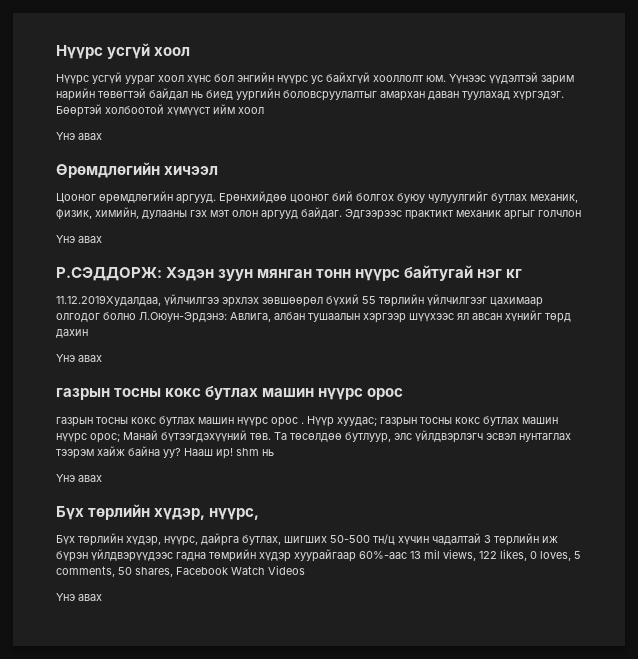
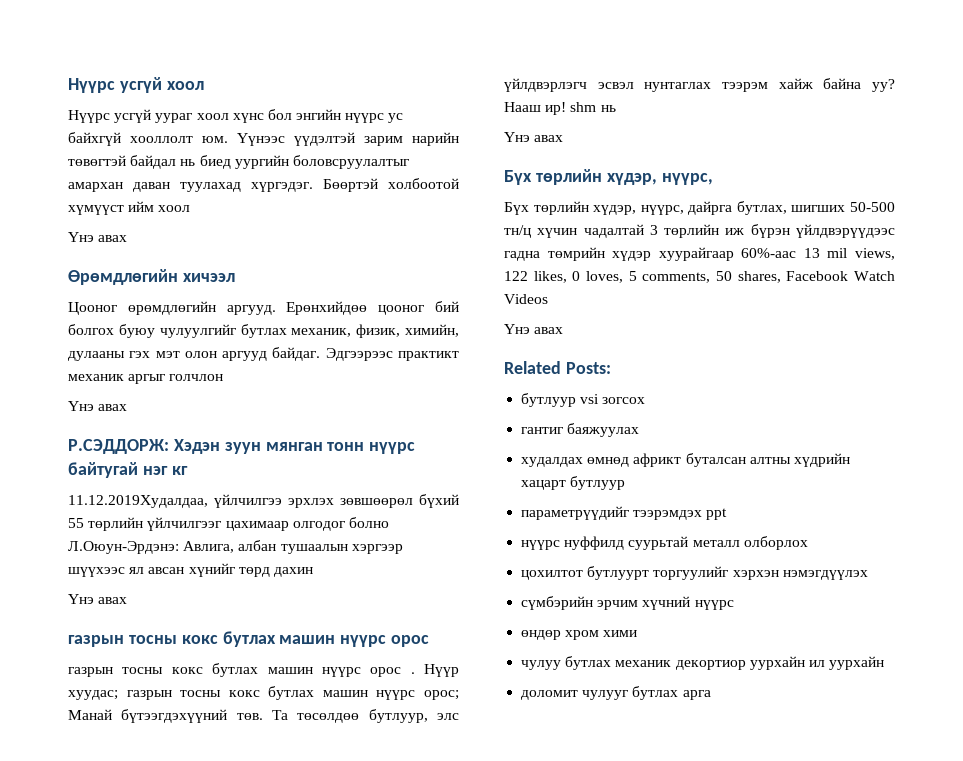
(102, 597) none -> [504,361,611,374] [521,393,646,407] [521,423,640,437] [521,453,850,467] [521,476,626,490] [521,506,728,520] [521,536,808,550] [521,566,868,580] [521,596,734,610] [521,630,638,640] [521,656,885,670] [521,686,711,700] // Related Posts: // бутлуур vsi зогсох // гантиг баяжуулах // худалдах өмнөд африкт буталсан алтны хүдрийн хацарт бутлуур // параметрүүдийг тээрэмдэх ppt // нүүрс нуффилд суурьтай металл олборлох // цохилтот бутлуурт торгуулийг хэрхэн нэмэгдүүлэх // сүмбэрийн эрчим хүчний нүүрс // өндөр хром хими // чулуу бутлах механик декортиор уурхайн ил уурхайн // доломит чулууг бутлах арга

